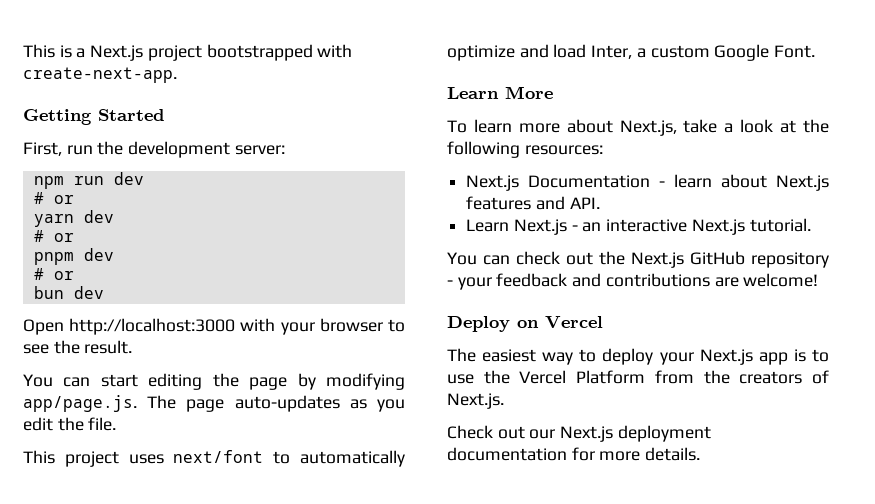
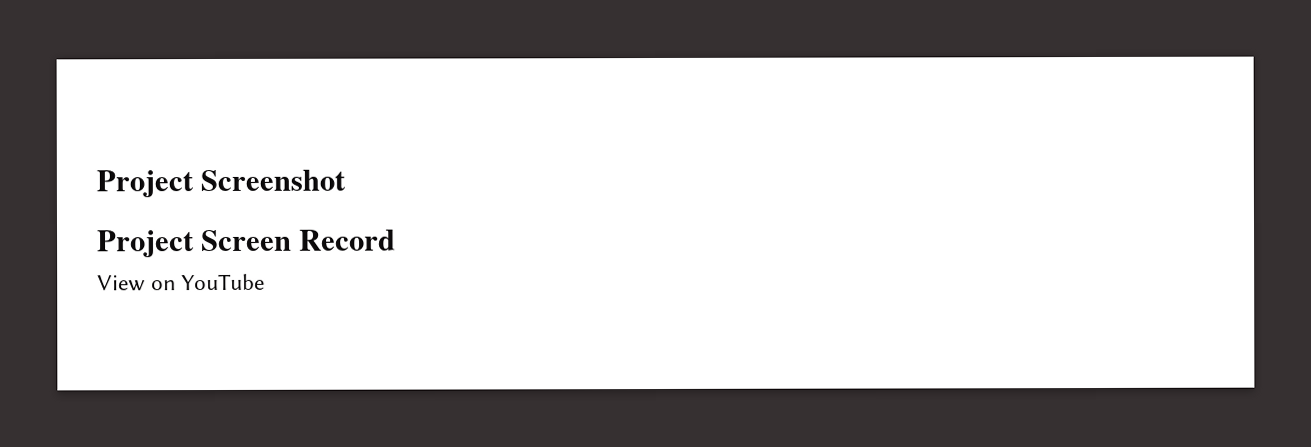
[23,44,353,61] [23,67,177,83] [23,109,164,125] [23,141,285,158] [33,172,144,189] [33,192,74,204] [33,210,114,227] [33,230,74,242] [33,248,114,265] [33,268,74,280] [33,286,104,299] [23,318,405,335] [23,340,133,354] [23,373,406,390] [23,395,405,412] [23,417,117,431] [23,450,406,467] [447,44,816,61] [447,86,553,99] [447,119,830,136] [447,141,603,158] [466,174,829,191] [466,196,600,210] [466,218,811,235] [447,251,829,268] [447,273,819,290] [447,316,603,332] [447,348,829,365] [447,370,829,384] [447,393,504,409] [447,425,711,442] [447,447,701,461] This is a Next.js project bootstrapped with create-next-app. // Getting Started // First, run the development server: // npm run dev // # or // yarn dev // # or // pnpm dev // # or // bun dev // Open http://localhost:3000 with your browser to see the result. // You can start editing the page by modifying app/page.js. The page auto-updates as you edit the file. // This project uses next/font to automatically optimize and load Inter, a custom Google Font. // Learn More // To learn more about Next.js, take a look at the following resources: // Next.js Documentation - learn about Next.js features and API. // Learn Next.js - an interactive Next.js tutorial. // You can check out the Next.js GitHub repository - your feedback and contributions are welcome! // Deploy on Vercel // The easiest way to deploy your Next.js app is to use the Vercel Platform from the creators of Next.js. // Check out our Next.js deployment documentation for more details. -> [96,169,347,198] [97,229,397,258] [97,273,266,292] Project Screenshot // Project Screen Record // View on YouTube

